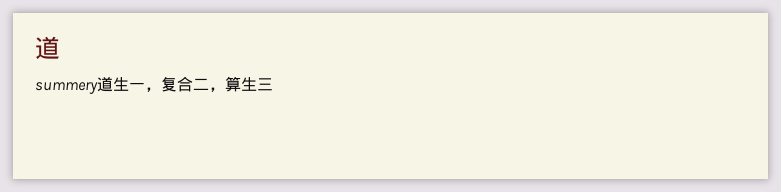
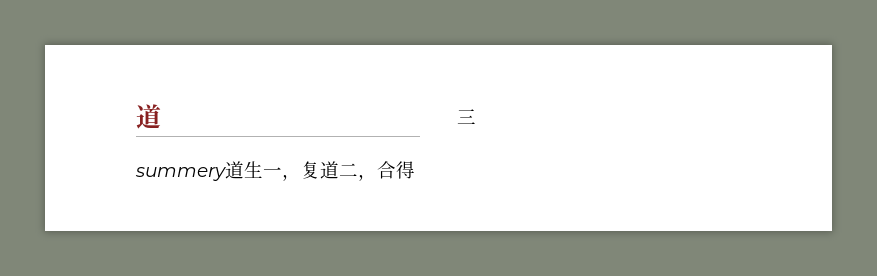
[177,76,257,92] 合二，算生 -> [320,161,415,181] 道二，合得

